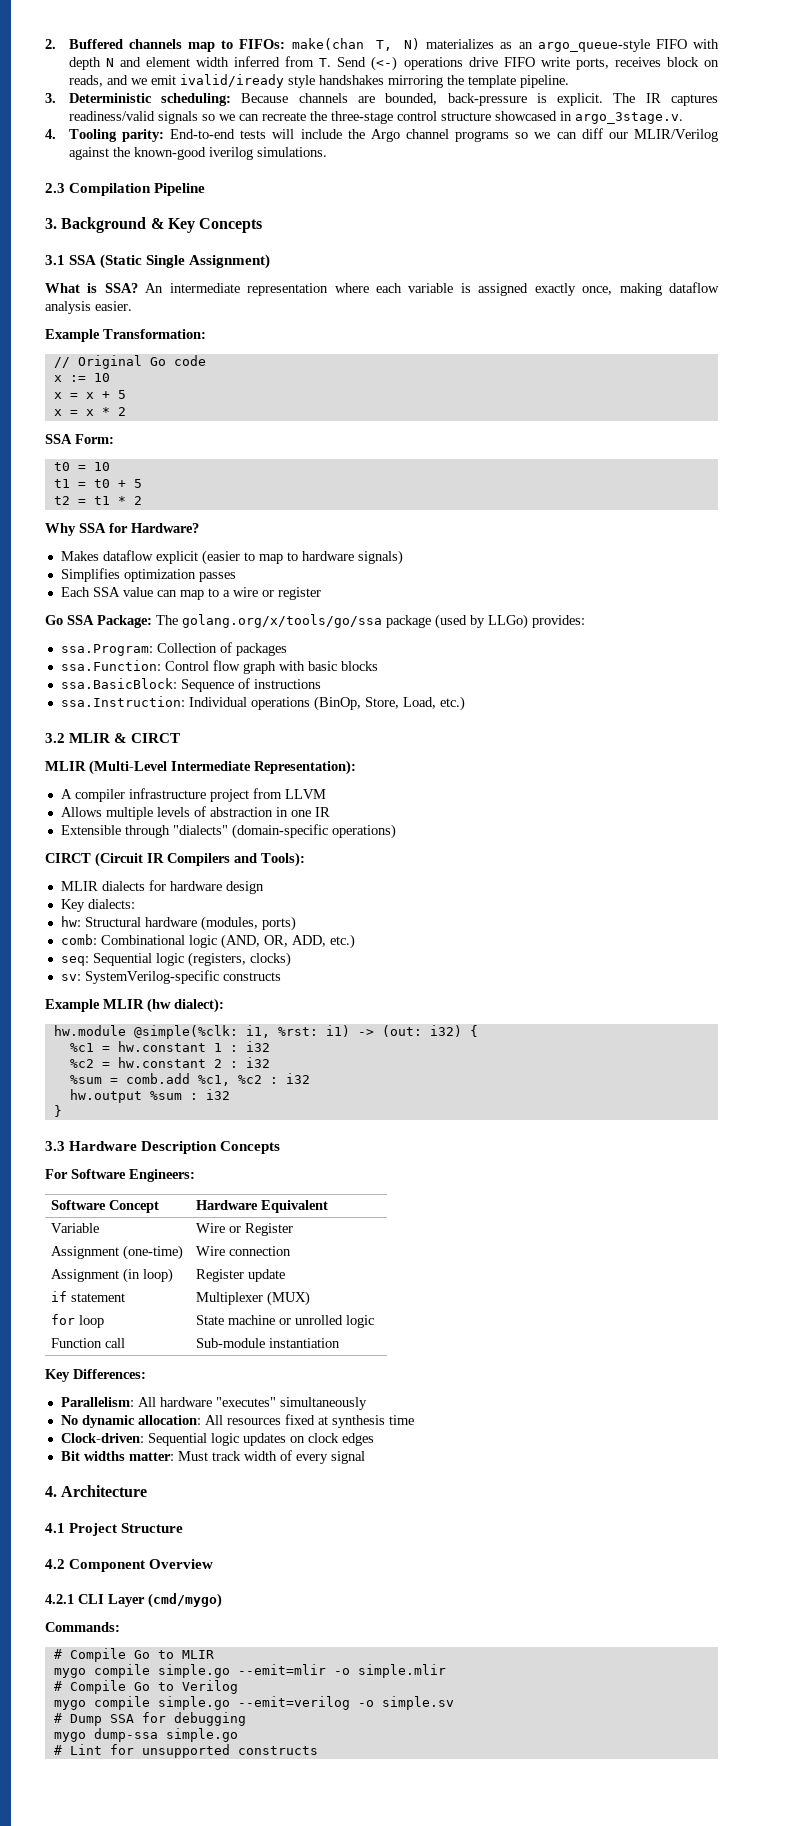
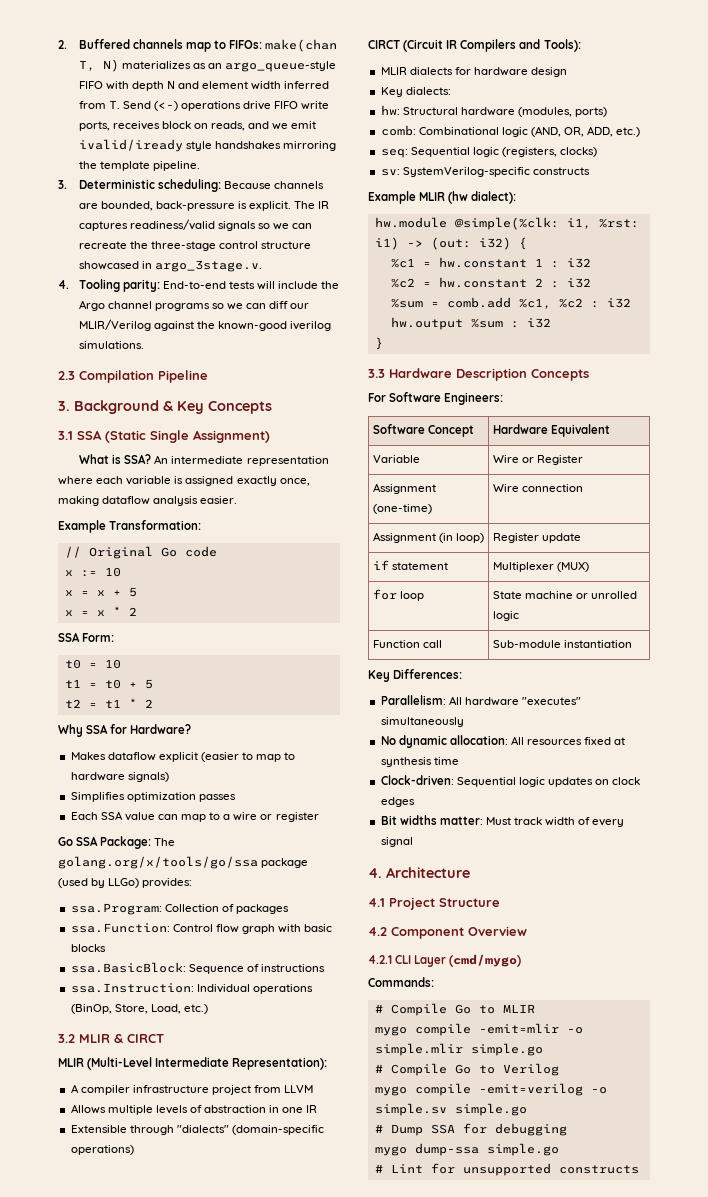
[157,1664,326,1678] simple.go --emit=mlir -> [478,1023,559,1034] -emit=mlir
(446, 1671) none -> [470,1043,543,1056] simple.go
[157,1696,350,1710] simple.go --emit=verilog -> [478,1083,583,1096] -emit=verilog
(454, 1703) none -> [454,1103,527,1116] simple.go

